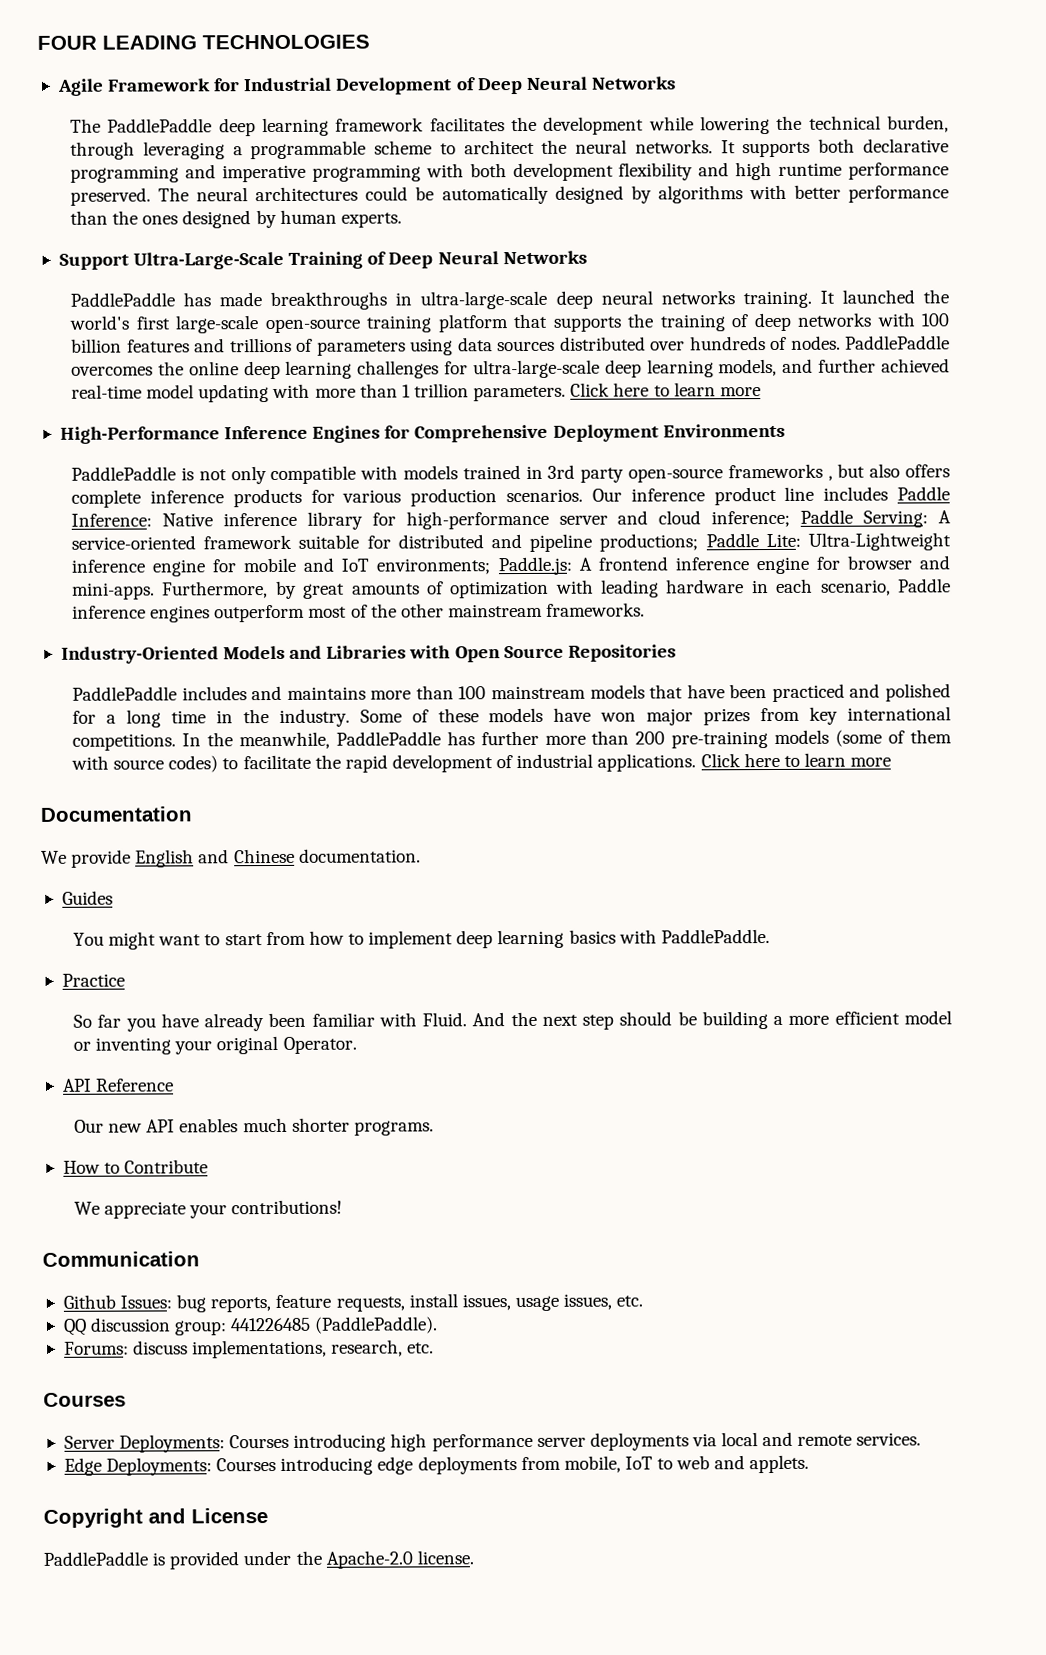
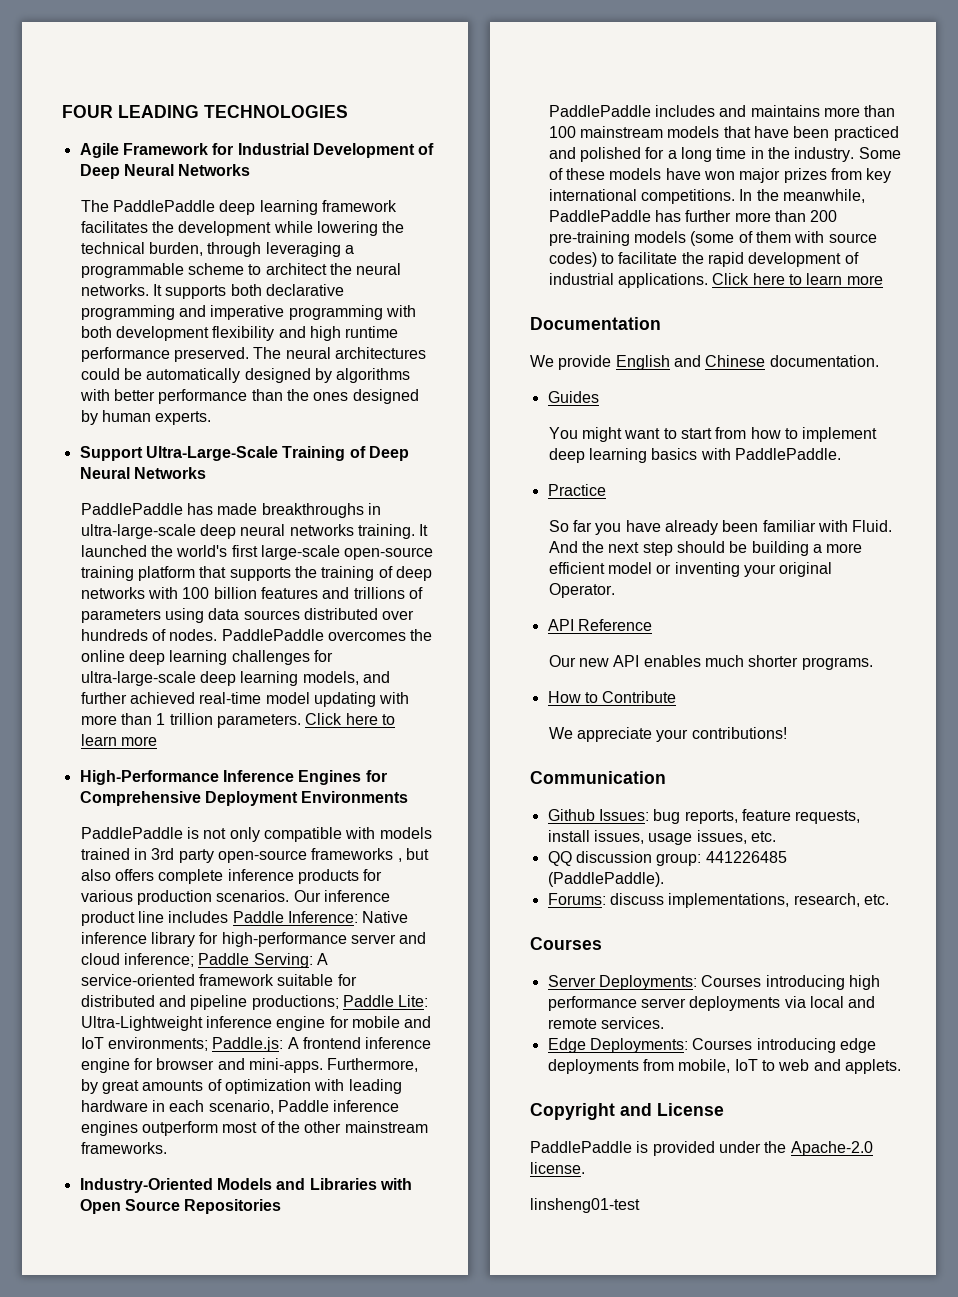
(474, 1557) none -> [530,1198,640,1213] // linsheng01-test

